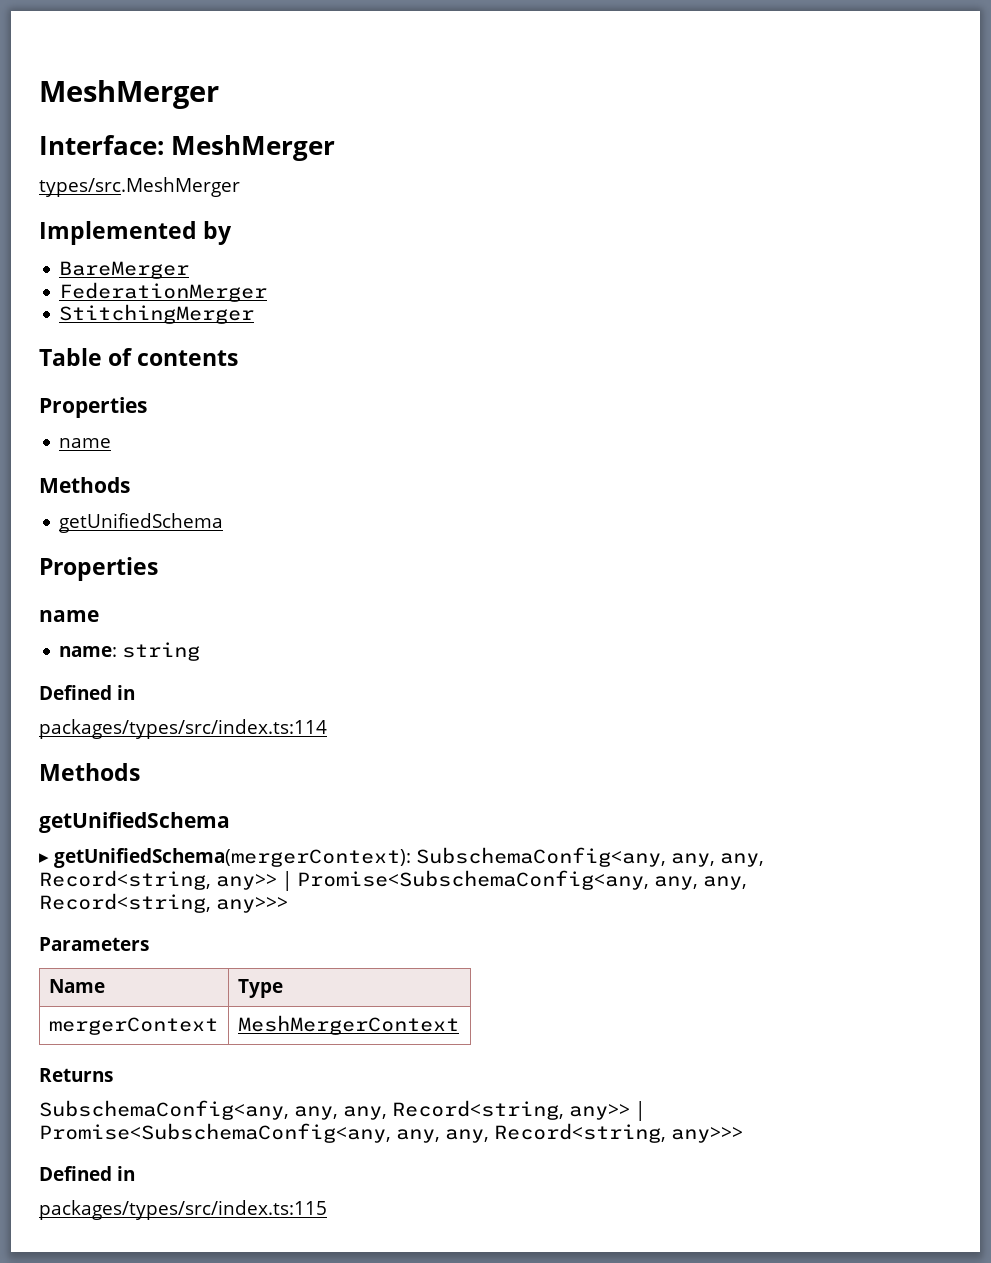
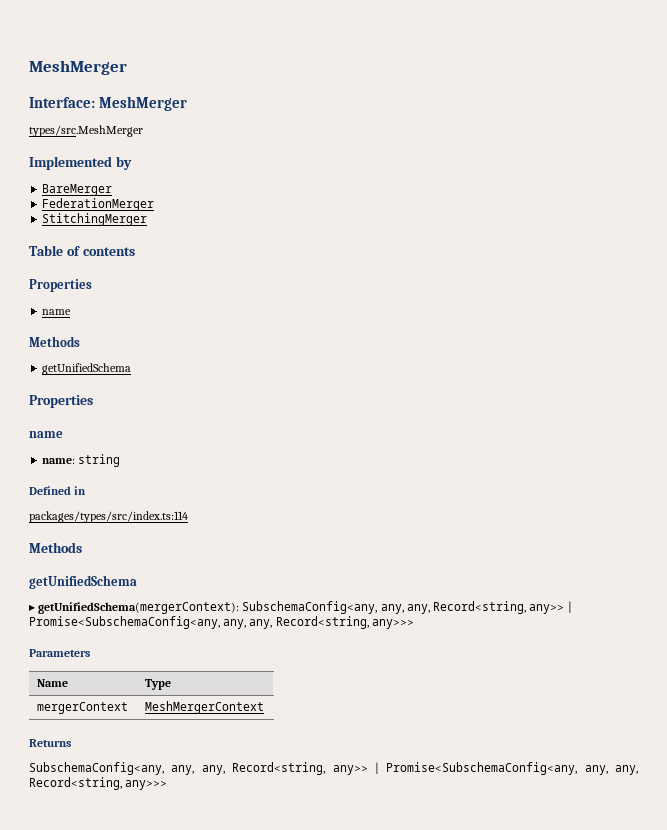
[39,1166,135,1181] [39,1200,327,1220] // Defined in // packages/types/src/index.ts:115 -> (168, 785) none

